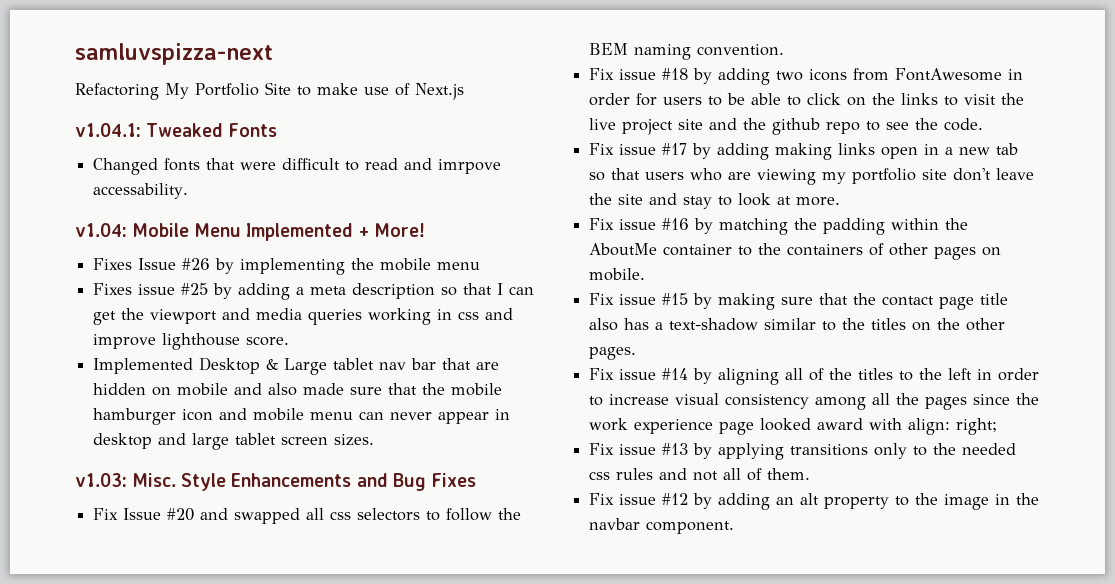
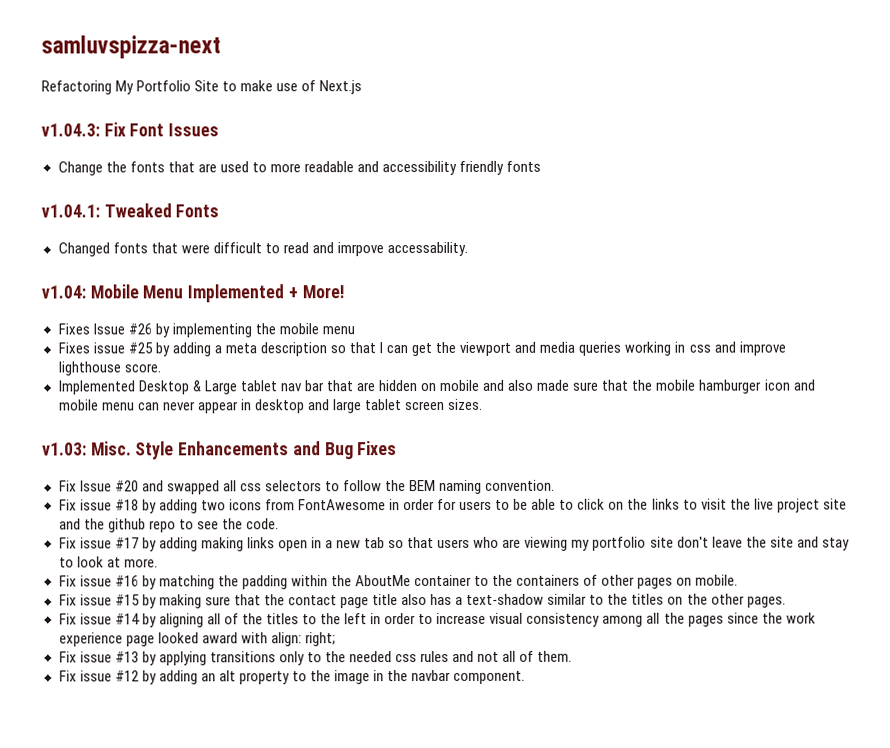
(464, 91) none -> [41,122,220,137] [57,160,542,176] // v1.04.3: Fix Font Issues // Change the fonts that are used to more readable and accessibility friendly fonts

